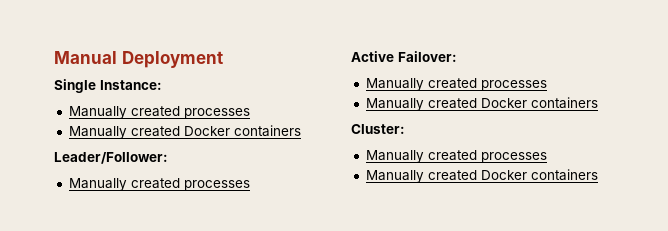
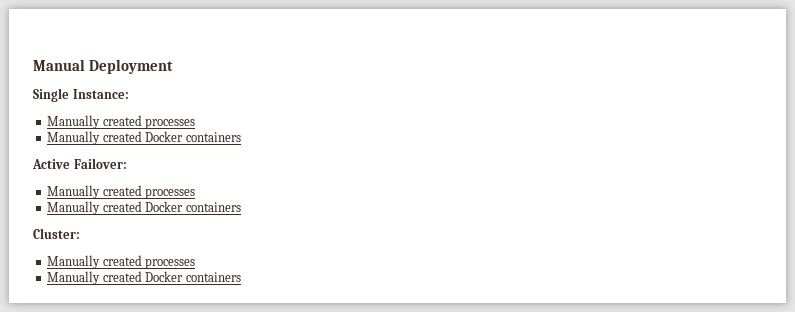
[54,152,168,164] [68,178,250,191] // Leader/Follower: // Manually created processes -> (241, 137) none

